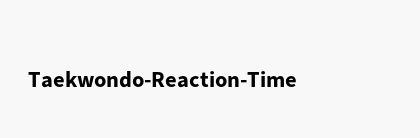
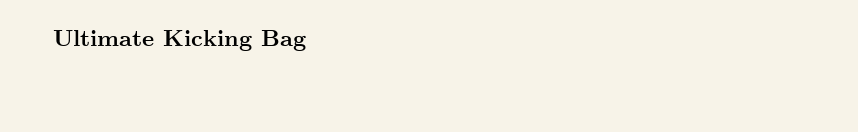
[28,71,297,88] Taekwondo-Reaction-Time -> [53,30,306,51] Ultimate Kicking Bag

